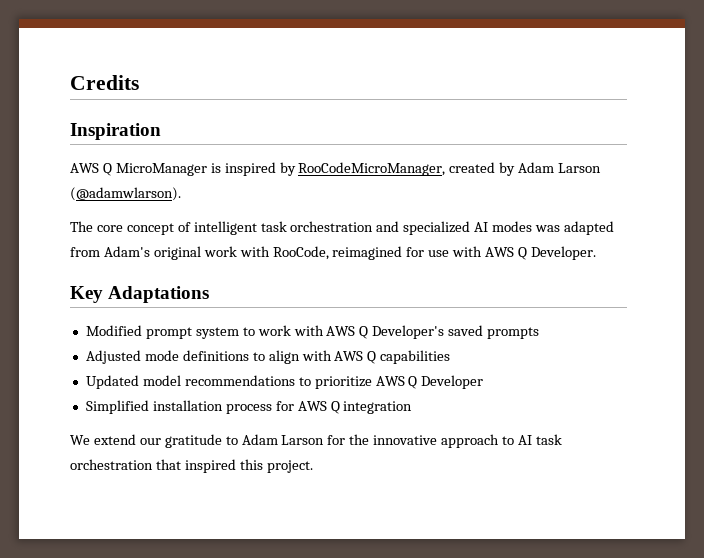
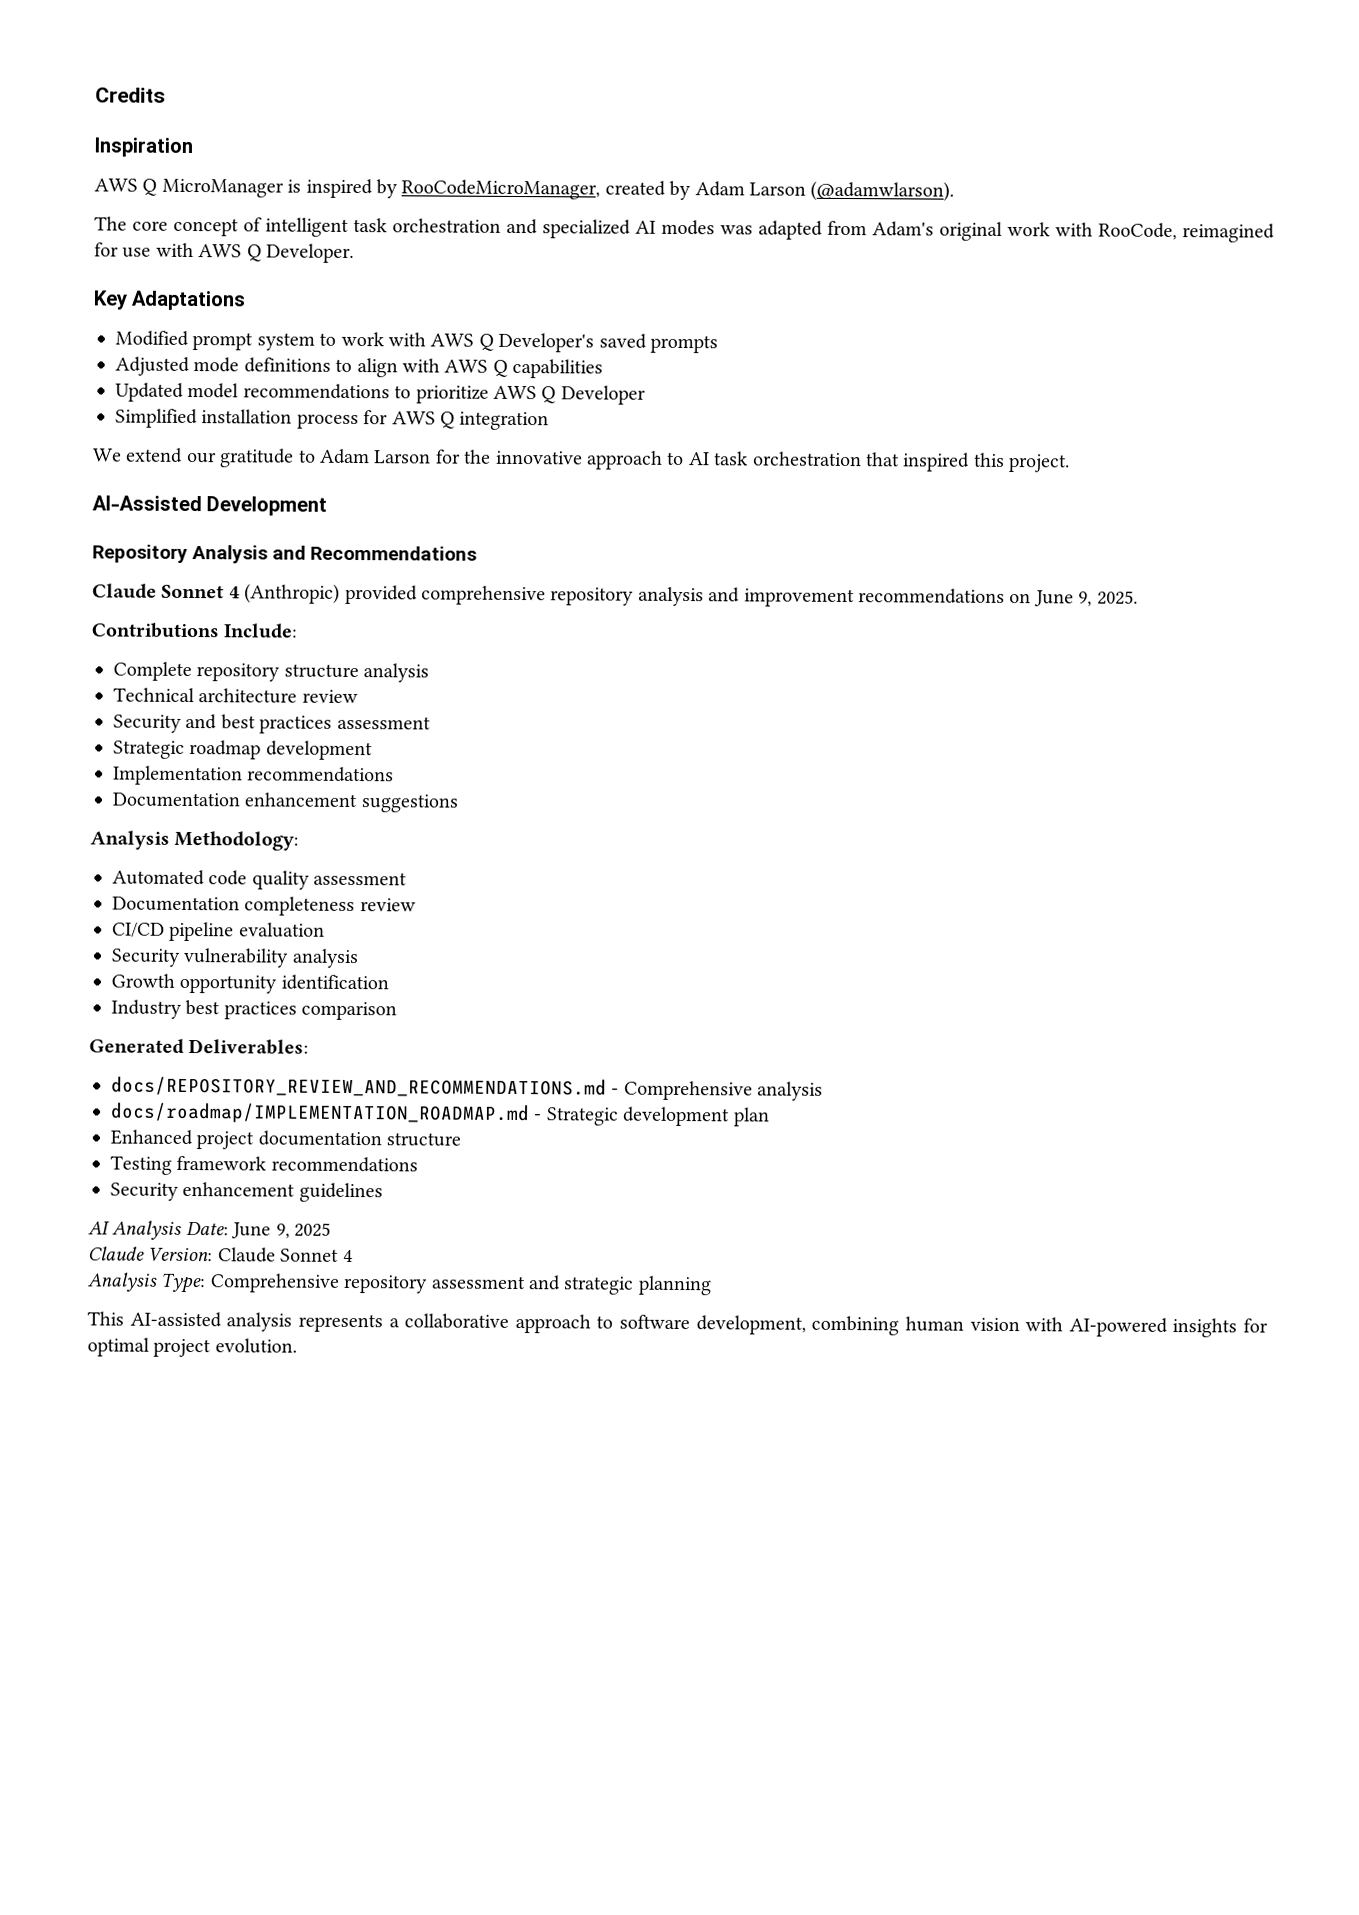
(313, 466) none -> [92,495,328,516] [92,544,478,564] [92,583,1138,608] [91,622,299,639] [113,661,430,683] [113,687,358,704] [113,713,431,734] [113,740,373,761] [113,765,395,786] [112,792,458,813] [90,830,300,851] [112,869,408,890] [112,896,416,917] [112,921,325,942] [111,947,359,969] [111,973,389,994] [111,999,398,1021] [89,1038,310,1055] [111,1076,824,1101] [110,1102,770,1127] [110,1129,462,1150] [110,1155,418,1175] [110,1181,383,1203] [88,1220,331,1240] [88,1246,353,1263] [87,1272,712,1296] [87,1311,1268,1338] [87,1337,297,1358] // AI-Assisted Development // Repository Analysis and Recommendations // Claude Sonnet 4 (Anthropic) provided comprehensive repository analysis and improvement recommendations on June 9, 2025. // Contributions Include: // Complete repository structure analysis // Technical architecture review // Security and best practices assessment // Strategic roadmap development // Implementation recommendations // Documentation enhancement suggestions // Analysis Methodology: // Automated code quality assessment // Documentation completeness review // CI/CD pipeline evaluation // Security vulnerability analysis // Growth opportunity identification // Industry best practices comparison // Generated Deliverables: // docs/REPOSITORY_REVIEW_AND_RECOMMENDATIONS.md - Comprehensive analysis // docs/roadmap/IMPLEMENTATION_ROADMAP.md - Strategic development plan // Enhanced project documentation structure // Testing framework recommendations // Security enhancement guidelines // AI Analysis Date: June 9, 2025 // Claude Version: Claude Sonnet 4 // Analysis Type: Comprehensive repository assessment and strategic planning // This AI-assisted analysis represents a collaborative approach to software development, combining human vision with AI-powered insights for optimal project evolution.

